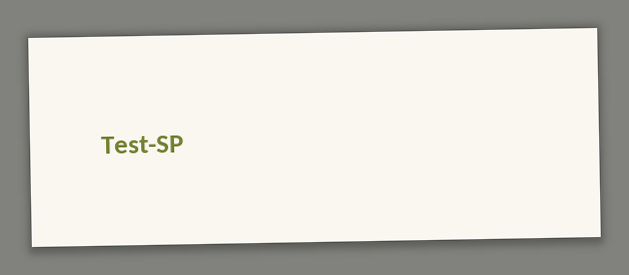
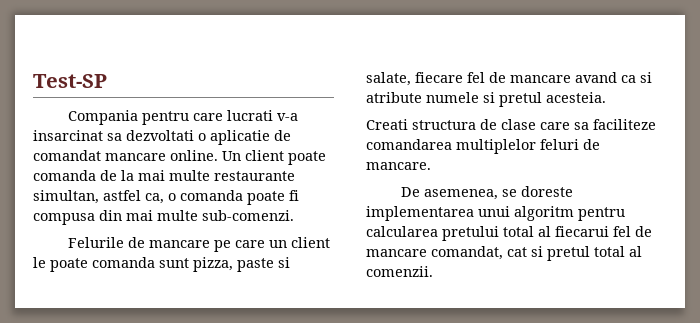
(184, 144) none -> [67,110,298,125] [33,130,291,145] [33,150,326,165] [33,170,295,181] [33,190,299,205] [33,210,294,225] [67,237,330,252] [33,257,290,272] [366,72,652,86] [366,92,606,107] [366,119,656,130] [366,139,600,154] [366,162,431,170] [400,186,573,200] [366,206,625,221] [366,226,652,241] [366,246,642,261] [366,266,433,277] // Compania pentru care lucrati v-a insarcinat sa dezvoltati o aplicatie de comandat mancare online. Un client poate comanda de la mai multe restaurante simultan, astfel ca, o comanda poate fi compusa din mai multe sub-comenzi. // Felurile de mancare pe care un client le poate comanda sunt pizza, paste si salate, fiecare fel de mancare avand ca si atribute numele si pretul acesteia. // Creati structura de clase care sa faciliteze comandarea multiplelor feluri de mancare. // De asemenea, se doreste implementarea unui algoritm pentru calcularea pretului total al fiecarui fel de mancare comandat, cat si pretul total al comenzii.

